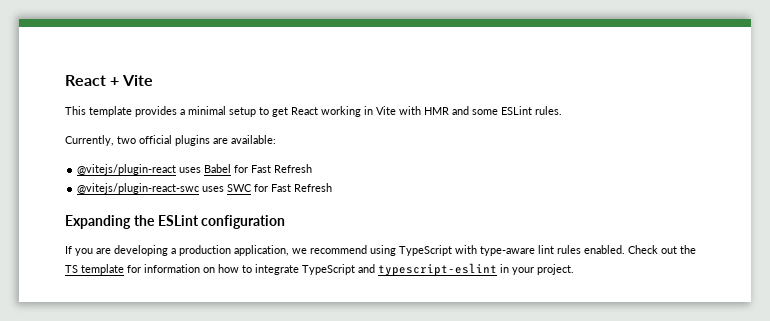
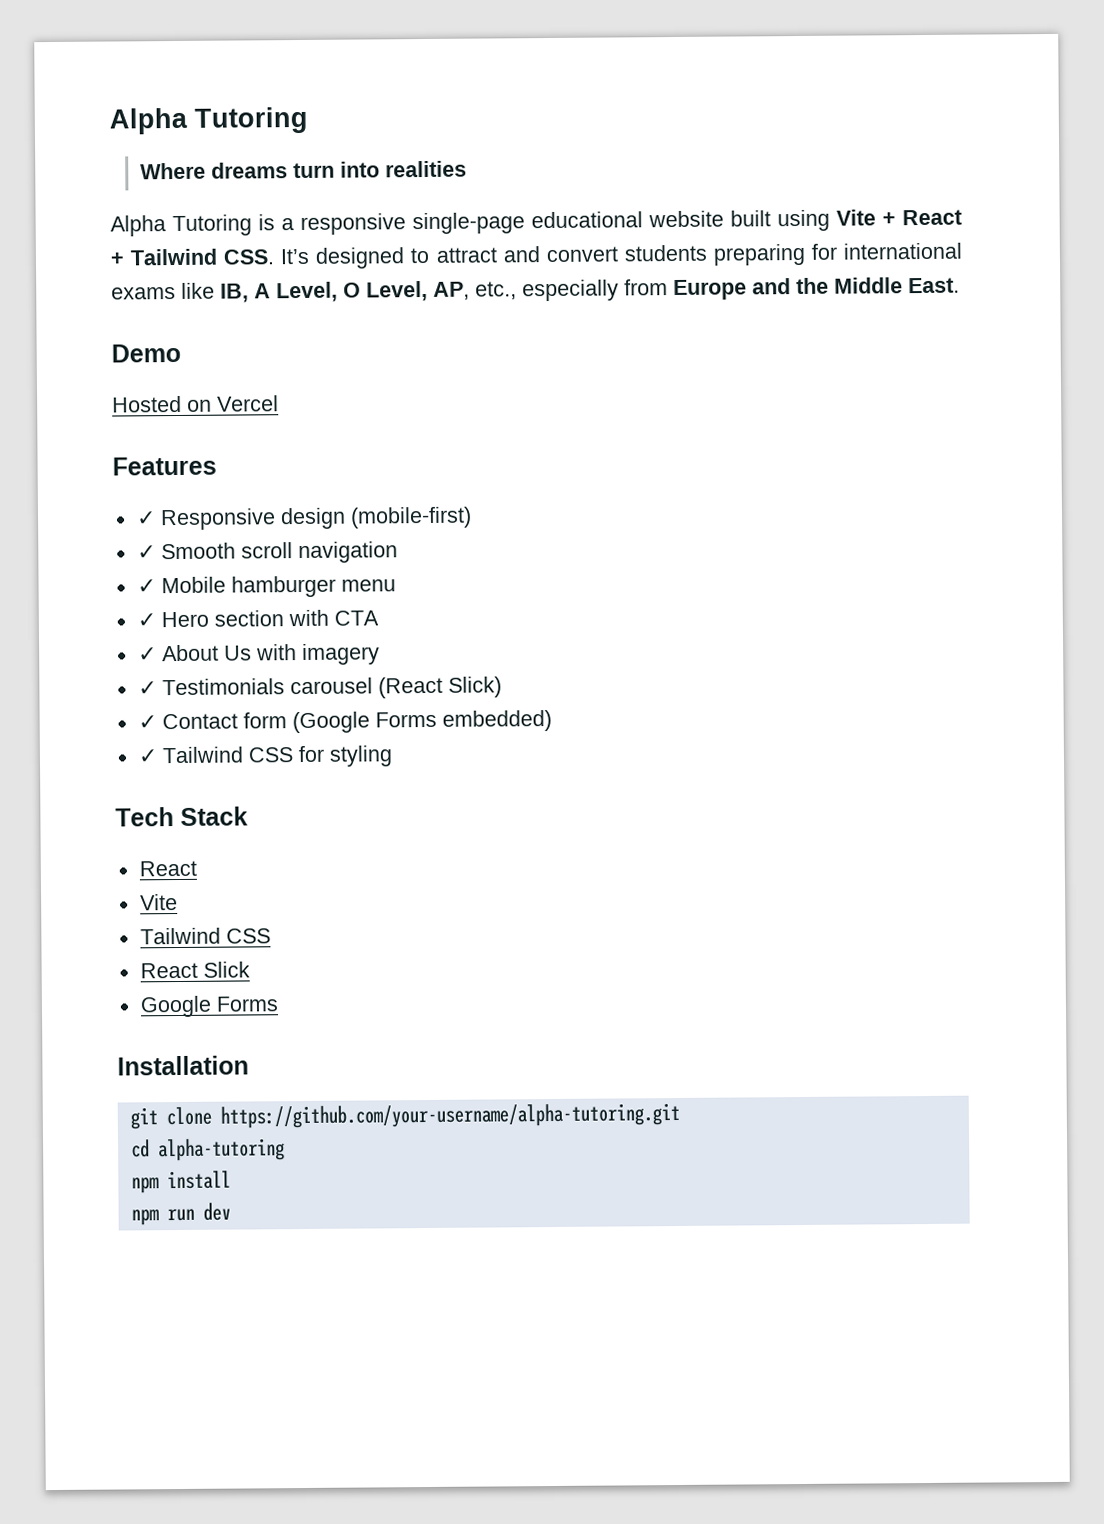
[65,75,154,86] [65,106,562,117] [65,135,276,146] [77,164,313,175] [77,183,333,194] [65,215,286,229] [65,245,696,256] [65,263,574,276] React + Vite // This template provides a minimal setup to get React working in Vite with HMR and some ESLint rules. // Currently, two official plugins are available: // @vitejs/plugin-react uses Babel for Fast Refresh // @vitejs/plugin-react-swc uses SWC for Fast Refresh // Expanding the ESLint configuration // If you are developing a production application, we recommend using TypeScript with type-aware lint rules enabled. Check out the TS template for information on how to integrate TypeScript and typescript-eslint in your project. -> [109,106,308,135] [140,160,468,180] [110,209,962,237] [110,242,963,269] [111,277,960,303] [111,343,181,363] [112,395,279,413] [112,456,217,476] [135,506,472,531] [136,541,398,564] [136,575,396,598] [136,609,379,628] [137,643,380,666] [137,676,502,699] [137,710,552,734] [137,745,393,767] [115,806,248,827] [138,860,197,877] [139,894,178,911] [139,927,271,945] [139,961,250,979] [139,995,278,1018] [117,1055,249,1076] [129,1102,680,1130] [130,1138,285,1162] [130,1170,231,1194] [130,1202,231,1226] Alpha Tutoring // Where dreams turn into realities // Alpha Tutoring is a responsive single-page educational website built using Vite + React + Tailwind CSS. It’s designed to attract and convert students preparing for international exams like IB, A Level, O Level, AP, etc., especially from Europe and the Middle East. // Demo // Hosted on Vercel // Features // ✓ Responsive design (mobile-first) // ✓ Smooth scroll navigation // ✓ Mobile hamburger menu // ✓ Hero section with CTA // ✓ About Us with imagery // ✓ Testimonials carousel (React Slick) // ✓ Contact form (Google Forms embedded) // ✓ Tailwind CSS for styling // Tech Stack // React // Vite // Tailwind CSS // React Slick // Google Forms // Installation // git clone https://github.com/your-username/alpha-tutoring.git // cd alpha-tutoring // npm install // npm run dev

